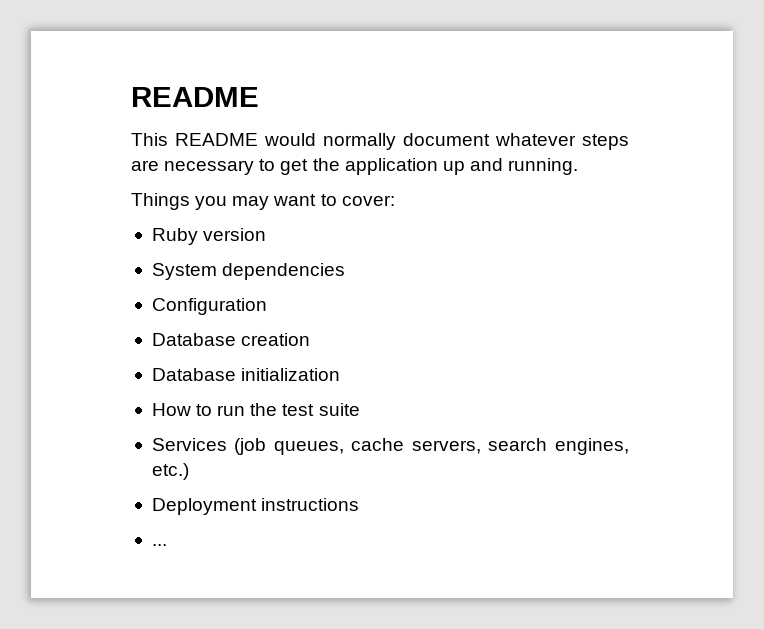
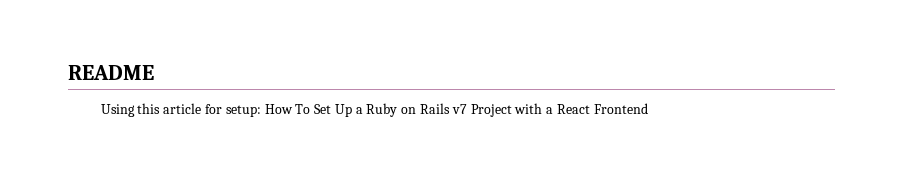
[131,133,629,150] [131,158,579,175] [131,193,395,210] [151,228,267,245] [151,263,346,280] [151,298,267,315] [151,333,311,346] [151,368,341,381] [151,403,360,416] [151,438,629,455] [151,463,189,480] [151,498,360,515] [151,544,167,546] This README would normally document whatever steps are necessary to get the application up and running. // Things you may want to cover: // Ruby version // System dependencies // Configuration // Database creation // Database initialization // How to run the test suite // Services (job queues, cache servers, search engines, etc.) // Deployment instructions // ... -> [100,103,648,117] Using this article for setup: How To Set Up a Ruby on Rails v7 Project with a React Frontend

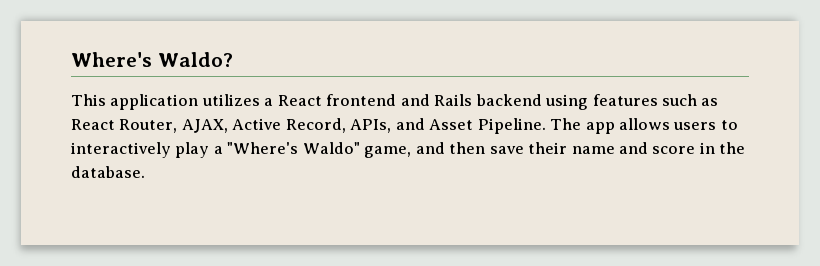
[68,65,154,80] [100,103,648,117] README // Using this article for setup: How To Set Up a Ruby on Rails v7 Project with a React Frontend -> [71,52,233,67] [71,94,719,110] [71,118,738,134] [71,142,746,158] [71,166,145,178] Where's Waldo? // This application utilizes a React frontend and Rails backend using features such as React Router, AJAX, Active Record, APIs, and Asset Pipeline. The app allows users to interactively play a "Where's Waldo" game, and then save their name and score in the database.

